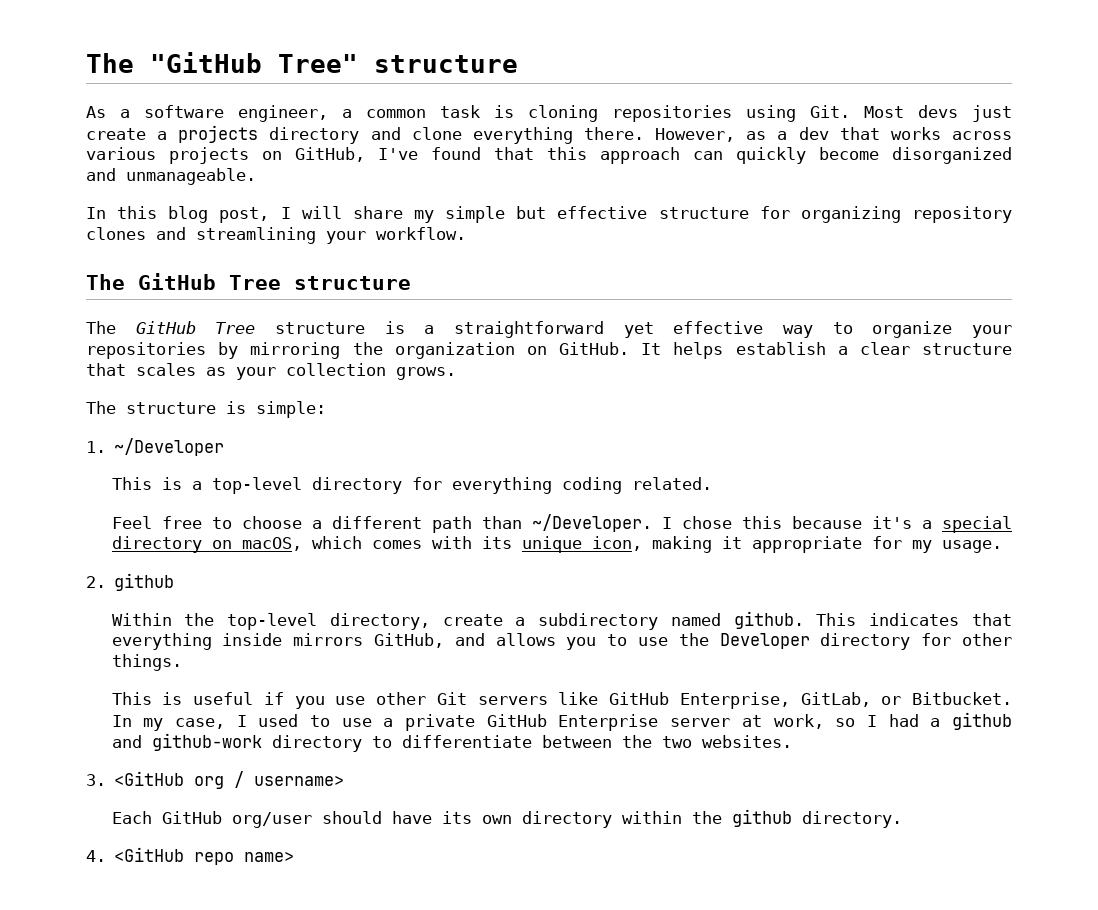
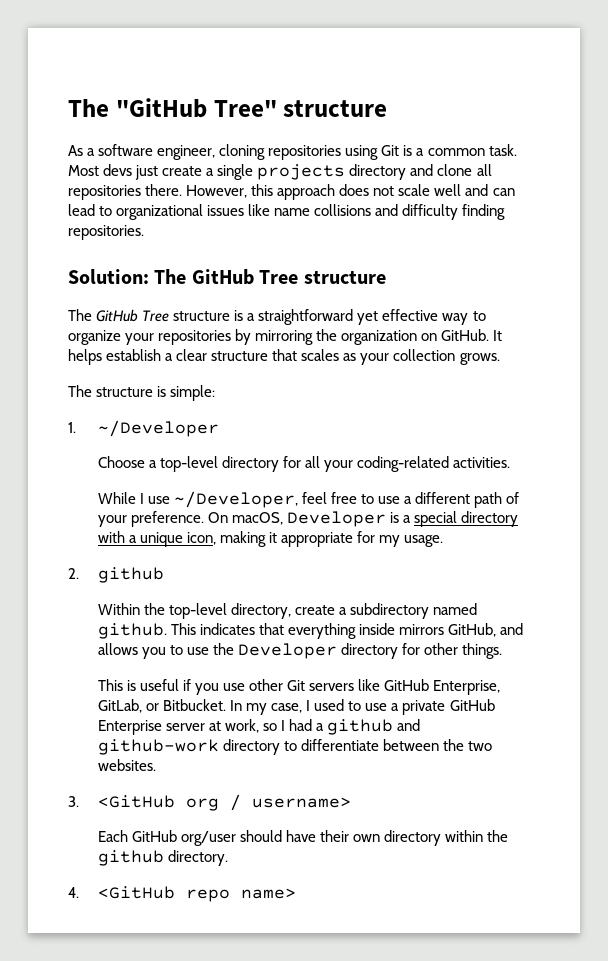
[342,105,850,122] a common task is cloning repositories using Git. -> [219,144,517,160] cloning repositories using Git is a common task.
(168, 135) none -> [217,164,254,180] single
[472,127,1012,144] [86,147,1012,164] [86,168,256,185] [86,206,1012,223] [86,227,466,244] everything there. However, as a dev that works across various projects on GitHub, I've found that this approach can quickly become disorganized and unmanageable. // In this blog post, I will share my simple but effective structure for organizing repository clones and streamlining your workflow. // -> [476,164,492,176] [68,184,515,200] [68,204,506,220] [68,225,144,240] [68,269,149,284] all repositories there. However, this approach does not scale well and can lead to organizational issues like name collisions and difficulty finding repositories. // Solution:
[111,477,182,490] This is -> [97,456,145,468] Choose
[451,477,712,494] [111,516,152,529] everything coding related. // Feel -> [305,456,511,472] [97,491,328,508] all your coding-related activities. // While I use ~/Developer, feel
[241,516,302,529] choose -> [378,496,401,504] use
[481,514,1013,533] [111,536,512,553] than ~/Developer. I chose this because it's a special directory on macOS, which comes with its -> [506,492,520,504] [97,511,519,527] [97,531,137,543] of your preference. On macOS, Developer is a special directory with a
[441,811,472,824] its -> [320,830,350,842] their

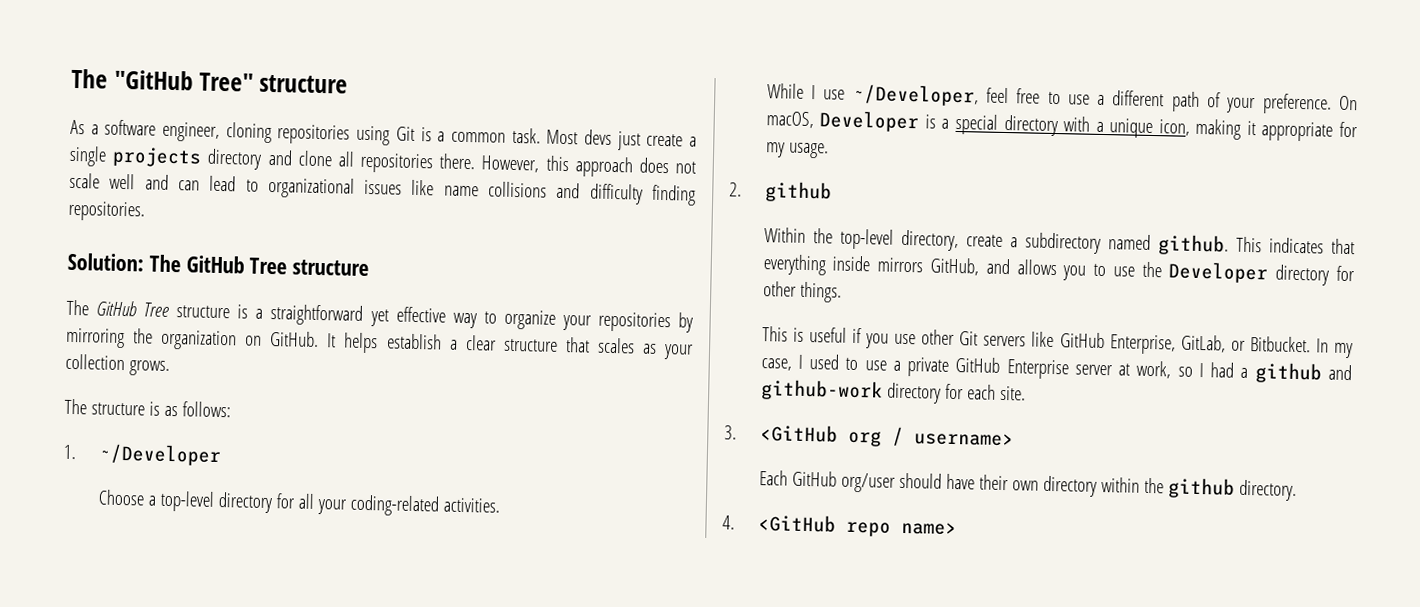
[170,385,216,401] simple: -> [163,401,231,418] as follows:
[284,739,493,751] [97,759,156,771] to differentiate between the two websites. -> [944,383,1026,401] for each site.

